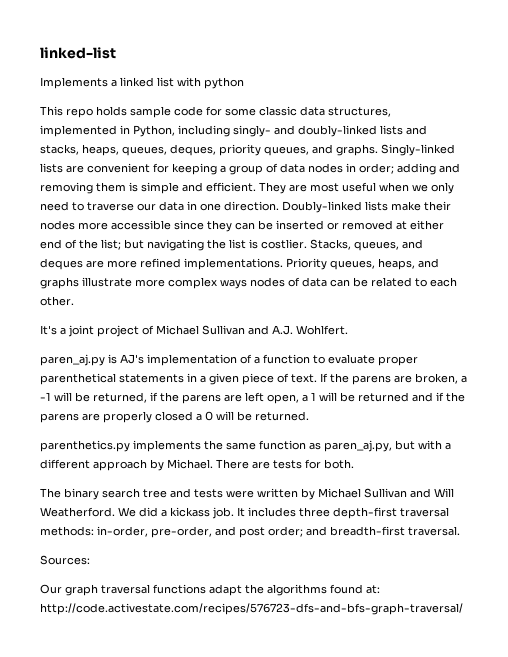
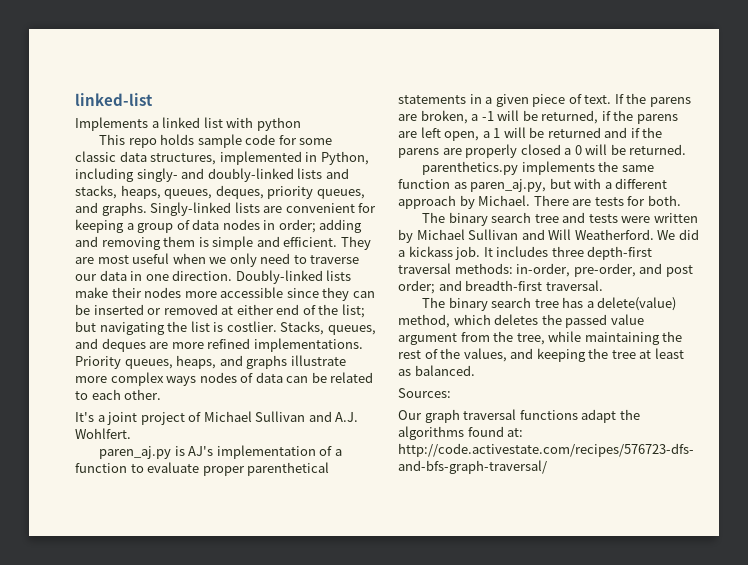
(460, 531) none -> [422,297,677,311] [398,314,644,328] [398,331,683,345] [398,348,684,362] [398,365,475,376] // The binary search tree has a delete(value) method, which deletes the passed value argument from the tree, while maintaining the rest of the values, and keeping the tree at least as balanced.

